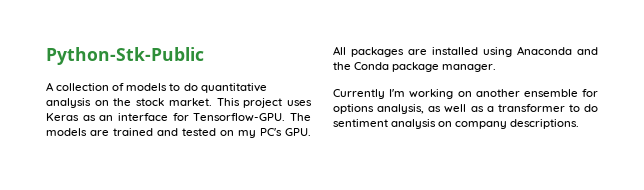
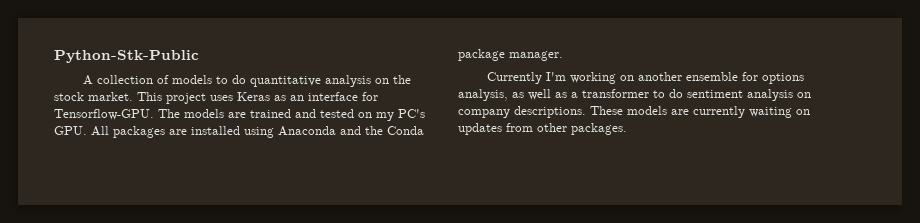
(580, 124) none -> [590,106,810,118] [458,123,627,135] These models are currently waiting on updates from other packages.

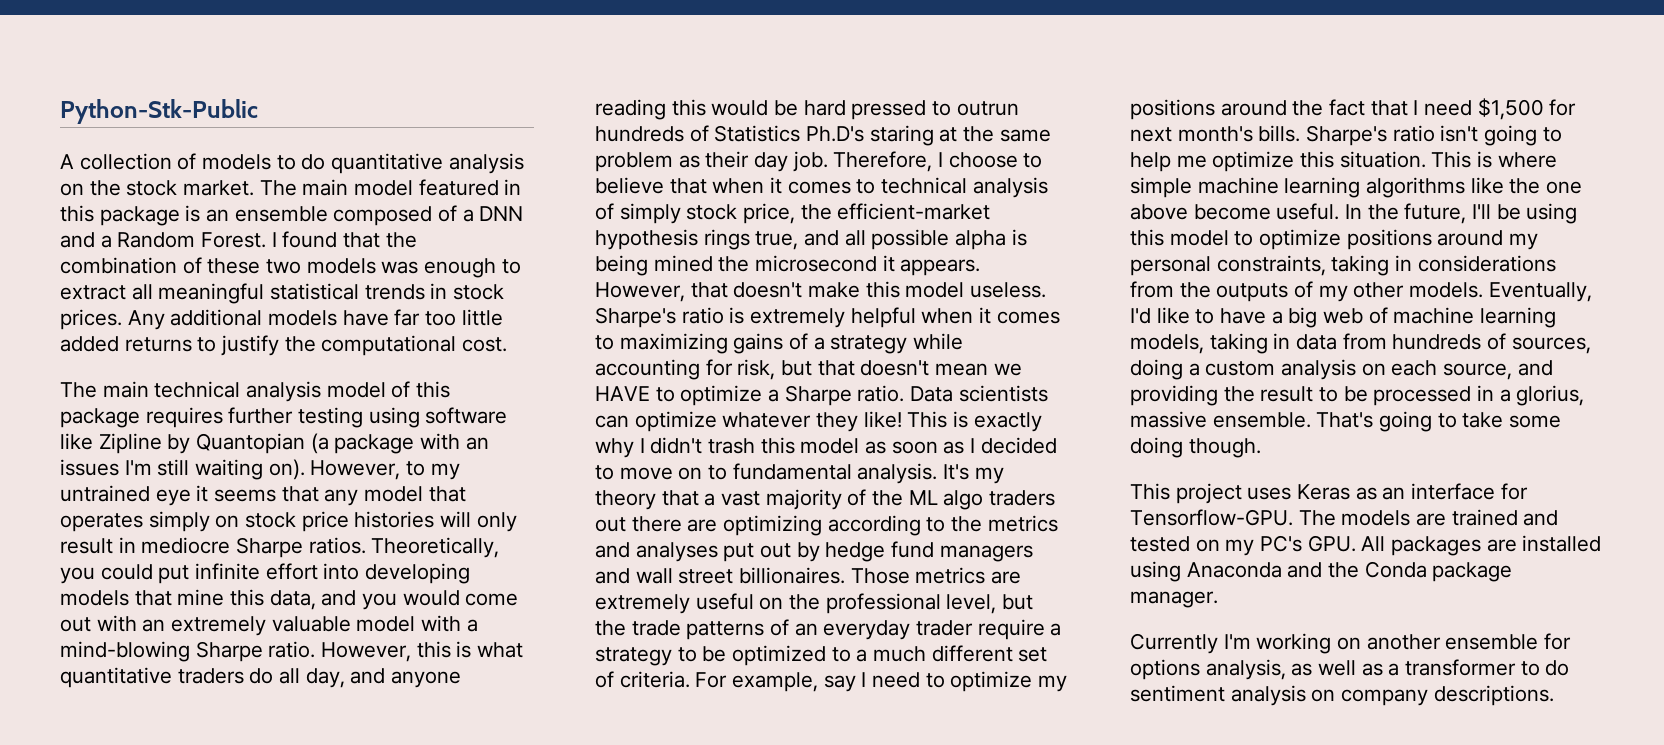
(133, 96) none -> [259,179,522,196] [60,205,524,226] [60,231,417,248] [60,257,521,278] [60,283,505,304] [60,309,503,330] [60,335,508,356] [60,381,451,402] [60,407,508,428] [60,433,489,454] [60,459,460,480] [60,485,466,506] [60,511,517,532] [60,537,500,558] [60,563,471,584] [60,589,519,610] [60,615,478,636] [60,641,524,662] [60,667,462,688] [595,99,1019,120] [595,125,1051,146] [595,151,1043,172] [595,177,1048,198] [595,203,991,224] [595,229,1027,250] [595,255,981,276] [595,281,1047,302] [595,307,1060,328] [595,333,964,354] [595,359,1022,380] [595,385,1048,406] [595,411,1042,432] [595,437,1057,458] [595,463,1004,484] [595,489,1056,510] [595,515,1058,536] [595,541,1033,562] [595,567,1022,584] [595,593,1034,614] [595,619,1062,640] [595,645,1048,666] [595,671,1068,692] [1130,98,1577,120] [1130,125,1562,146] [1130,151,1557,172] [1130,177,1583,198] [1130,203,1578,224] [1130,229,1539,250] [1130,255,1556,276] [1130,281,1592,302] [1130,307,1557,328] [1130,333,1591,354] [1130,359,1553,380] [1130,385,1585,406] [1130,411,1562,432] [1130,437,1261,458] The main model featured in this package is an ensemble composed of a DNN and a Random Forest. I found that the combination of these two models was enough to extract all meaningful statistical trends in stock prices. Any additional models have far too little added returns to justify the computational cost. // The main technical analysis model of this package requires further testing using software like Zipline by Quantopian (a package with an issues I'm still waiting on). However, to my untrained eye it seems that any model that operates simply on stock price histories will only result in mediocre Sharpe ratios. Theoretically, you could put infinite effort into developing models that mine this data, and you would come out with an extremely valuable model with a mind-blowing Sharpe ratio. However, this is what quantitative traders do all day, and anyone reading this would be hard pressed to outrun hundreds of Statistics Ph.D's staring at the same problem as their day job. Therefore, I choose to believe that when it comes to technical analysis of simply stock price, the efficient-market hypothesis rings true, and all possible alpha is being mined the microsecond it appears. However, that doesn't make this model useless. Sharpe's ratio is extremely helpful when it comes to maximizing gains of a strategy while accounting for risk, but that doesn't mean we HAVE to optimize a Sharpe ratio. Data scientists can optimize whatever they like! This is exactly why I didn't trash this model as soon as I decided to move on to fundamental analysis. It's my theory that a vast majority of the ML algo traders out there are optimizing according to the metrics and analyses put out by hedge fund managers and wall street billionaires. Those metrics are extremely useful on the professional level, but the trade patterns of an everyday trader require a strategy to be optimized to a much different set of criteria. For example, say I need to optimize my positions around the fact that I need $1,500 for next month's bills. Sharpe's ratio isn't going to help me optimize this situation. This is where simple machine learning algorithms like the one above become useful. In the future, I'll be using this model to optimize positions around my personal constraints, taking in considerations from the outputs of my other models. Eventually, I'd like to have a big web of machine learning models, taking in data from hundreds of sources, doing a custom analysis on each source, and providing the result to be processed in a glorius, massive ensemble. That's going to take some doing though. //
[590,106,810,118] [458,123,627,135] These models are currently waiting on updates from other packages. -> (1554, 695) none

